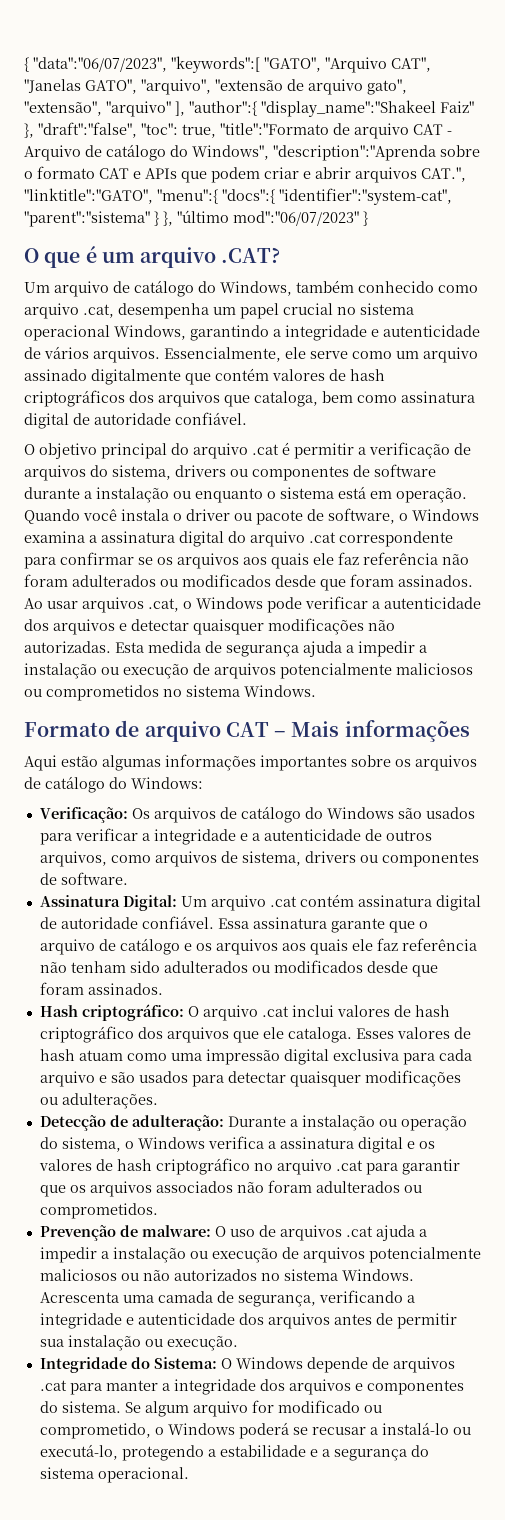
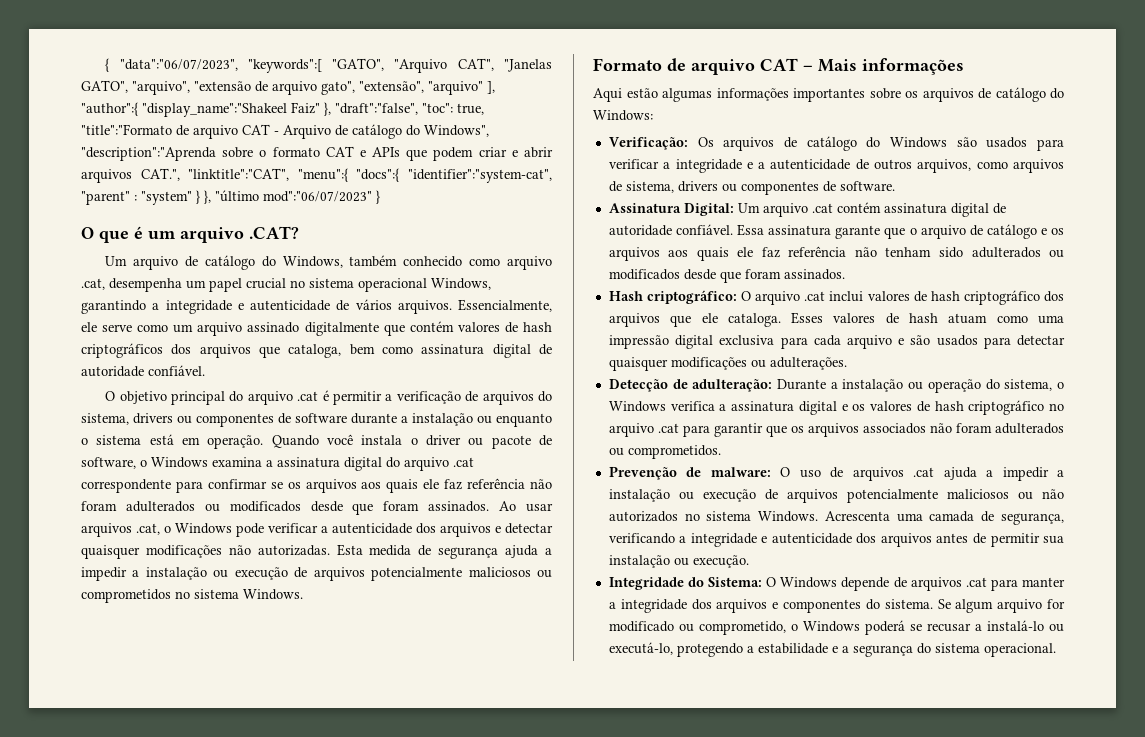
[24,188,153,204] "linktitle":"GATO", -> [188,168,290,181] "linktitle":"CAT",
[24,211,150,227] "parent":"sistema" -> [81,191,192,205] "parent" : "system"

